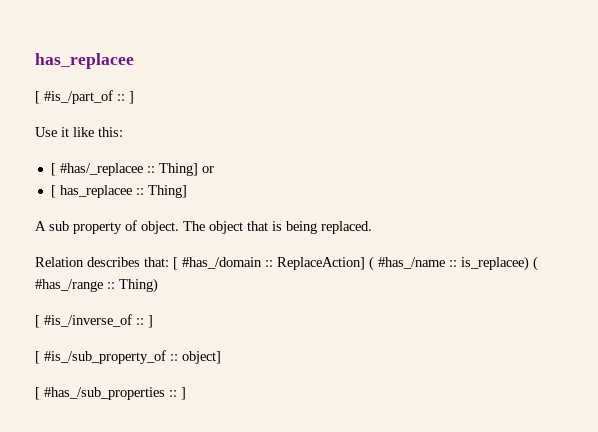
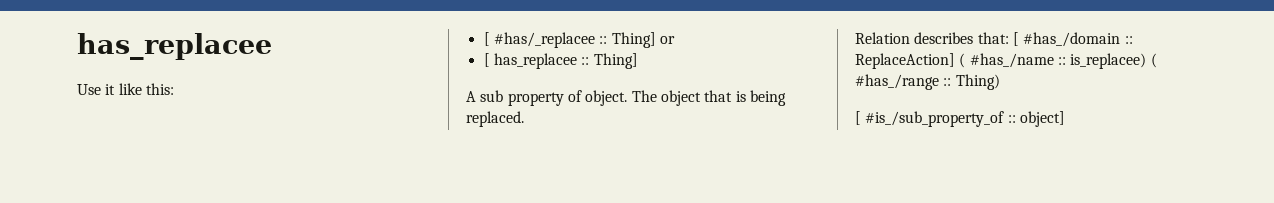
[35,53,134,69] [35,90,134,104] has_replacee // [ #is_/part_of :: ] -> [77,33,272,60] has_replacee
[35,314,153,328] // [ #is_/inverse_of :: ] -> (1000, 82) none
[35,387,186,400] // [ #has_/sub_properties :: ] -> (1065, 119) none

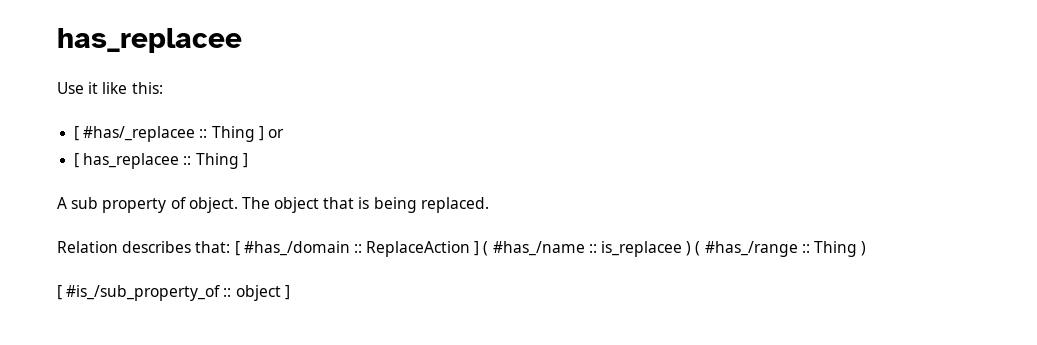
[611,32,656,48] Thing] -> [211,126,264,142] Thing ]
[593,53,638,69] Thing] -> [195,153,248,169] Thing ]
[855,53,955,69] ReplaceAction] -> [366,241,480,257] ReplaceAction ]
[1070,53,1147,69] is_replacee) -> [601,241,692,257] is_replacee )
[955,74,1000,90] Thing) -> [813,241,867,257] Thing )
[1019,111,1065,127] object] -> [235,285,290,301] object ]

